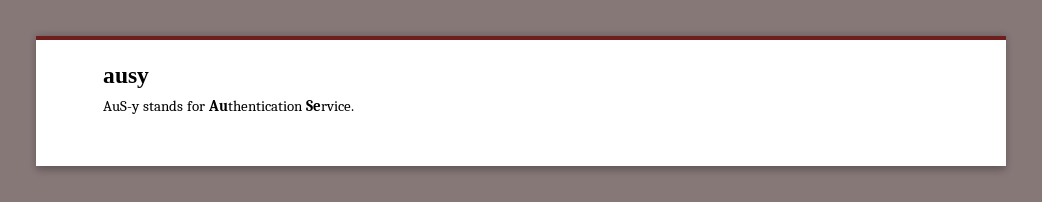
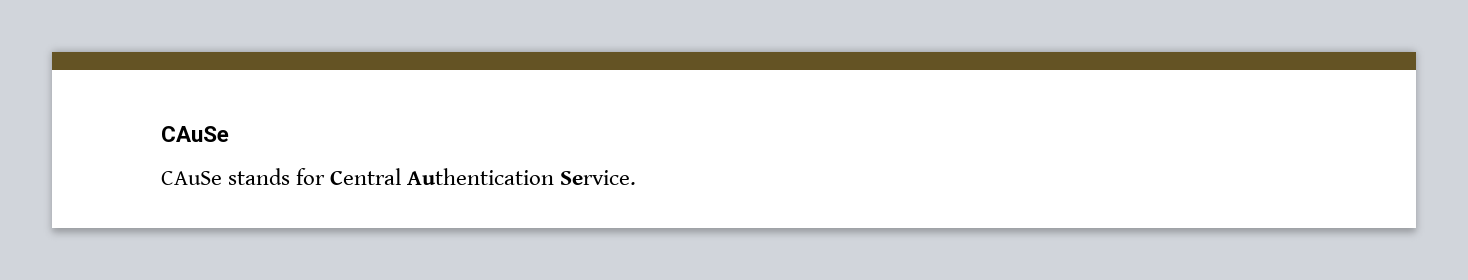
[103,72,149,88] [103,101,140,114] ausy // AuS-y -> [161,126,229,142] [161,171,222,185] CAuSe // CAuSe
(205, 106) none -> [330,168,402,185] Central

